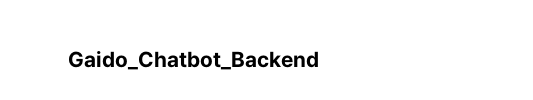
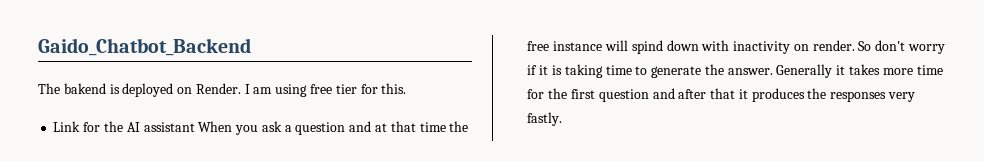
(319, 60) none -> [38,83,407,97] [53,121,469,135] [527,40,945,54] [527,64,943,78] [527,88,915,102] [527,112,563,126] // The bakend is deployed on Render. I am using free tier for this. // Link for the AI assistant When you ask a question and at that time the free instance will spind down with inactivity on render. So don't worry if it is taking time to generate the answer. Generally it takes more time for the first question and after that it produces the responses very fastly.

